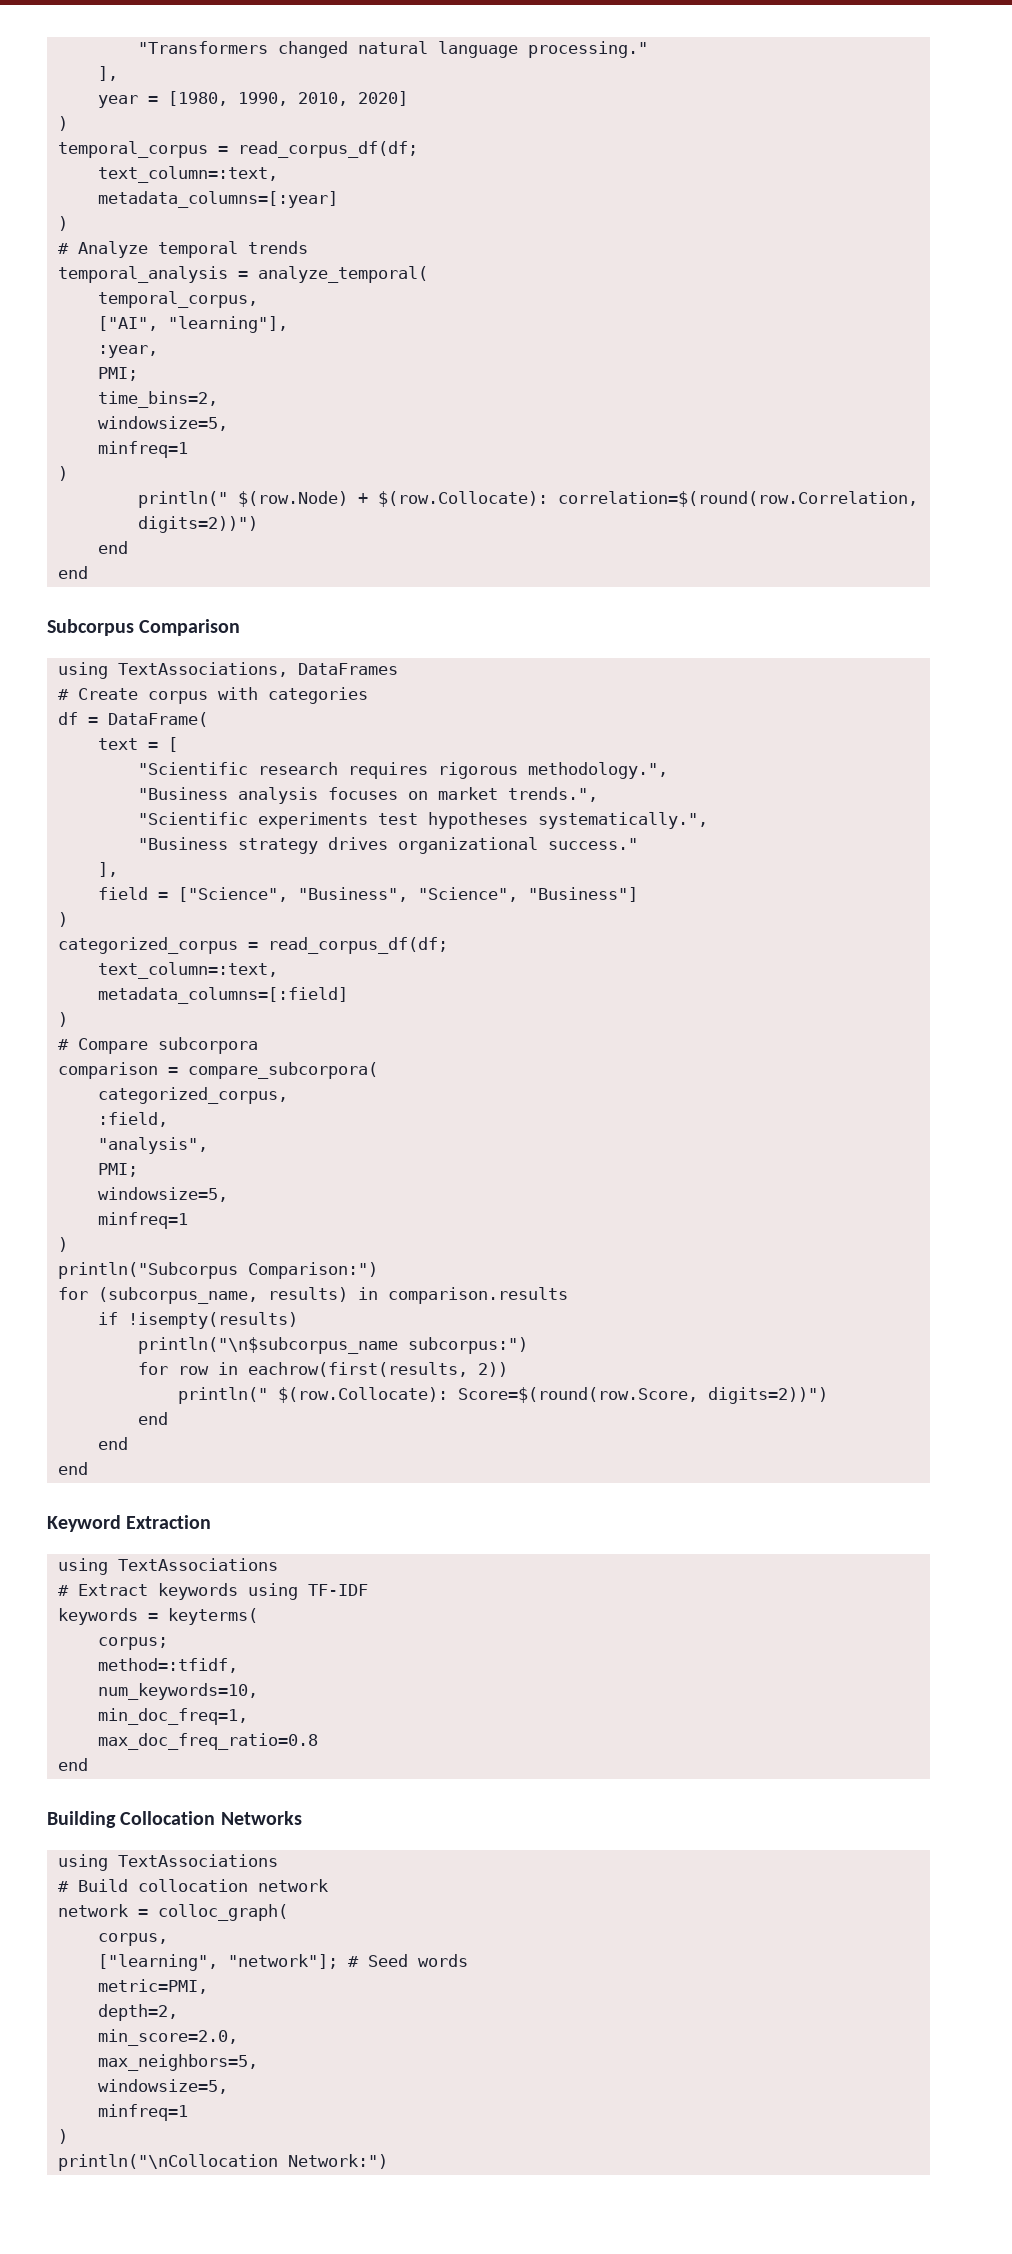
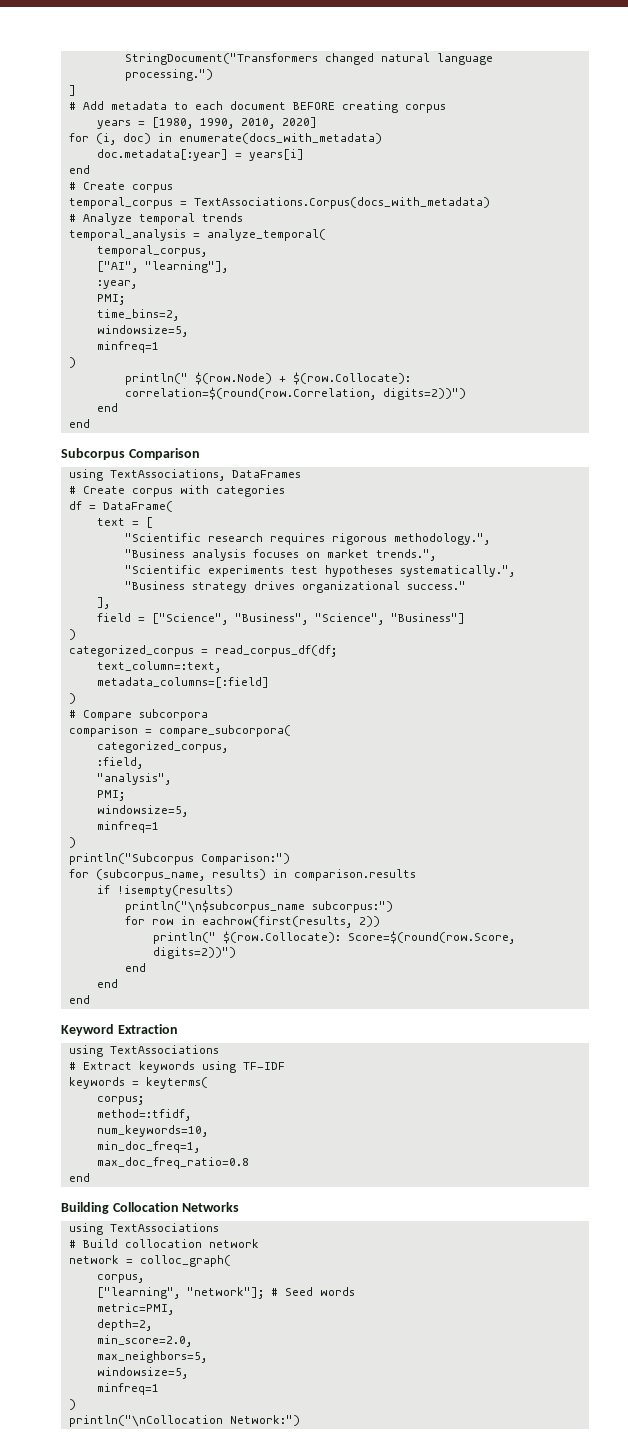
[138,41,269,54] "Transformers -> [124,53,318,65] StringDocument("Transformers
[528,41,649,58] [98,66,119,81] [98,95,139,108] processing." // ], // year -> [124,69,213,81] [68,85,76,96] [68,101,446,113] [96,120,131,129] processing.") // ] // # Add metadata to each document BEFORE creating corpus // years
[58,116,69,131] [58,141,419,158] [98,166,279,183] [98,191,339,208] [58,216,69,231] ) // temporal_corpus = read_corpus_df(df; // text_column=:text, // metadata_columns=[:year] // ) -> [68,133,382,145] [96,149,304,161] [68,165,90,174] [68,182,173,193] [68,197,490,209] for (i, doc) in enumerate(docs_with_metadata) // doc.metadata[:year] = years[i] // end // # Create corpus // temporal_corpus = TextAssociations.Corpus(docs_with_metadata)

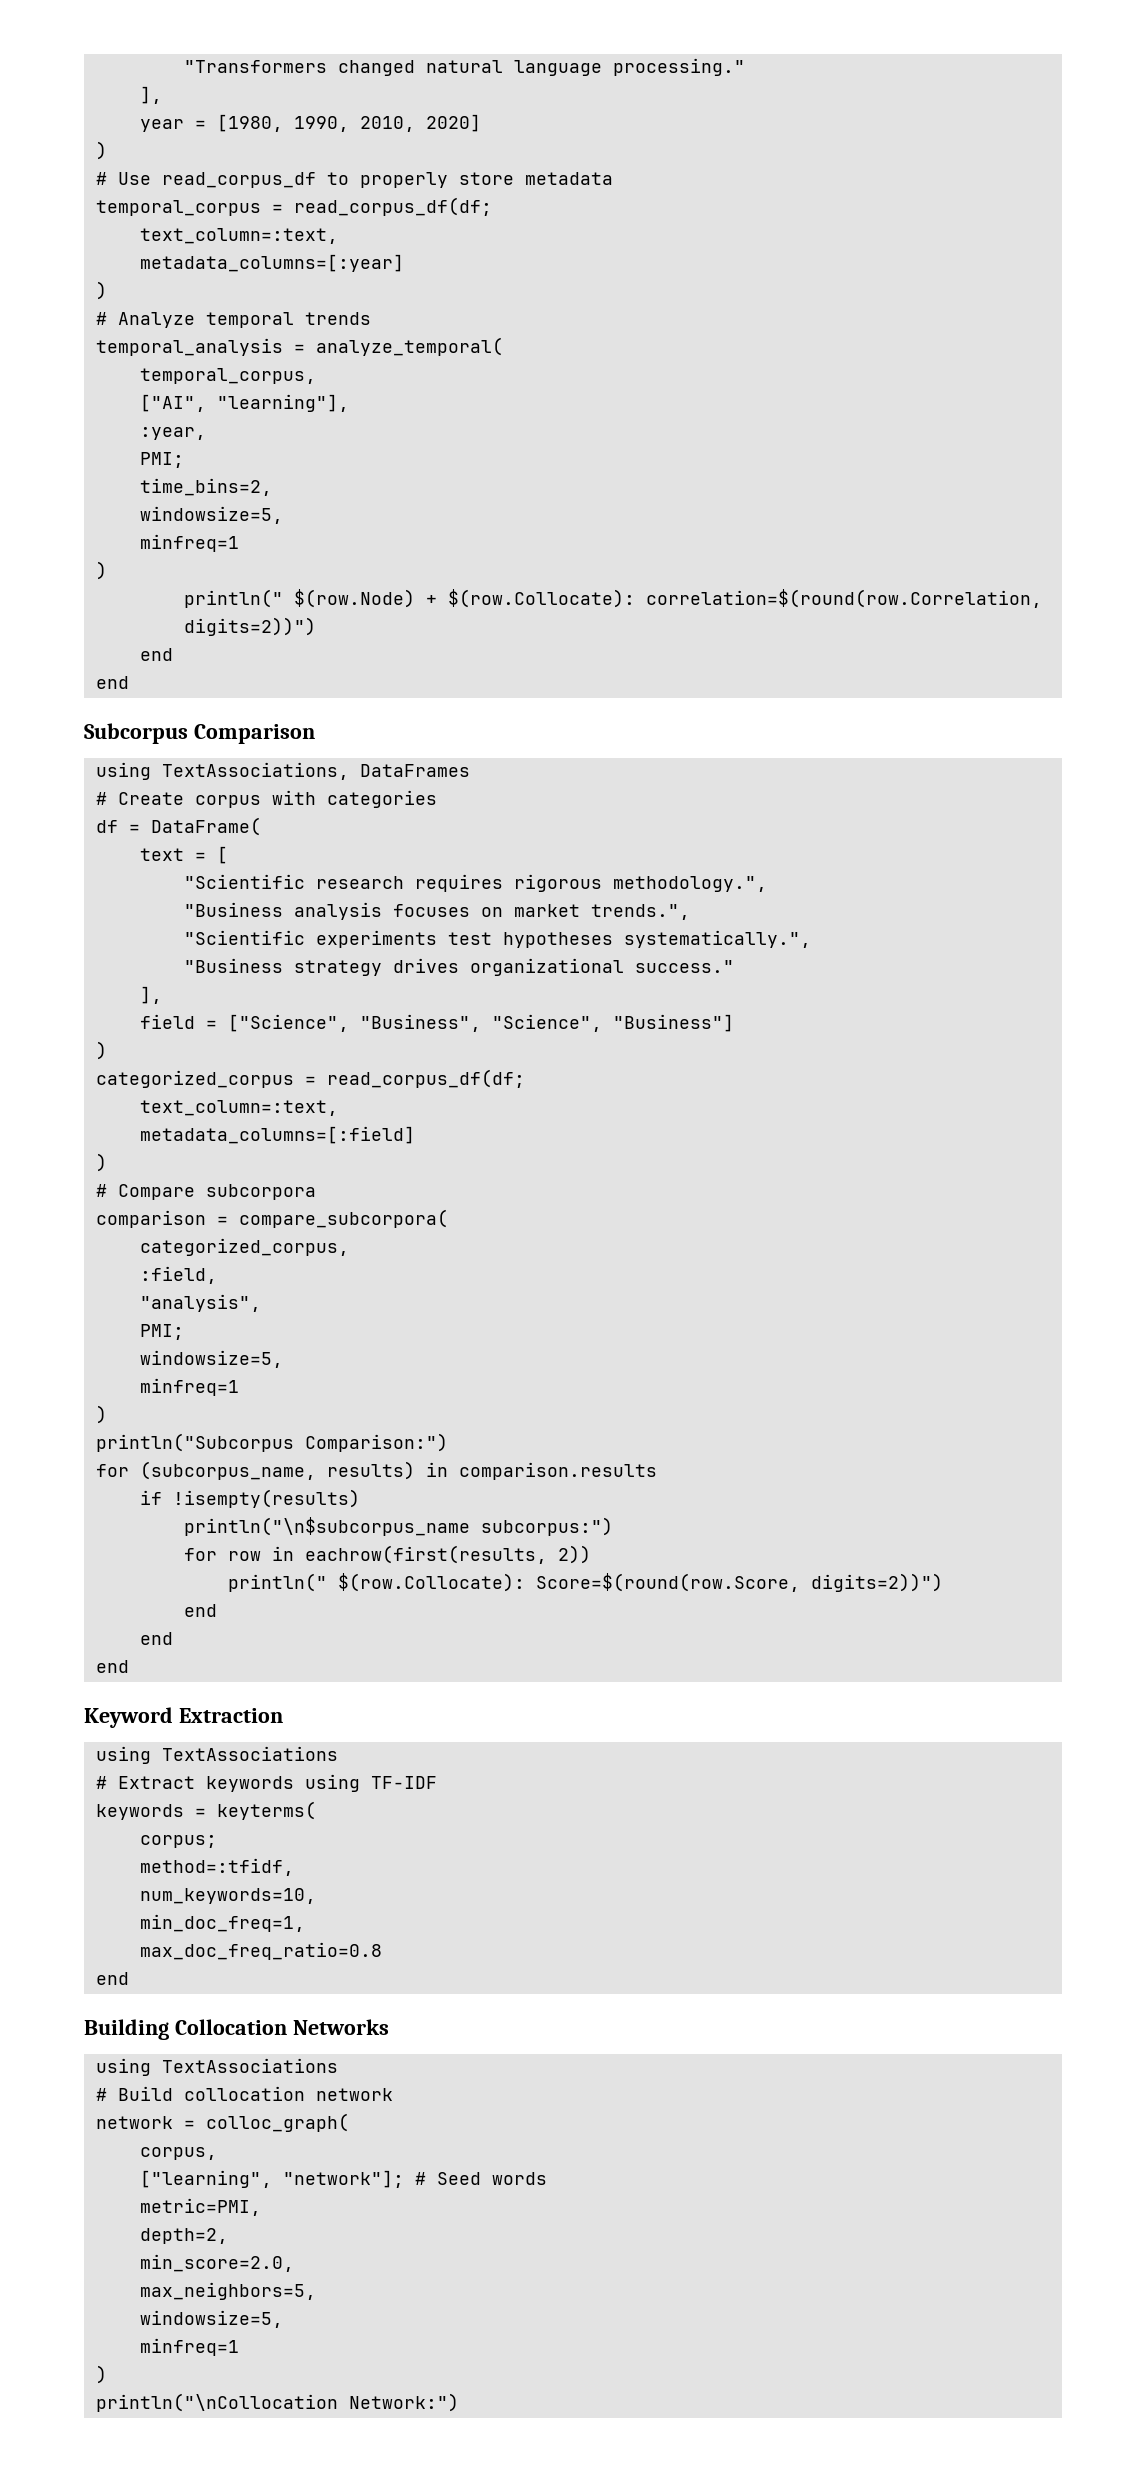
[124,53,318,65] StringDocument("Transformers -> [184,60,327,73] "Transformers
[124,69,213,81] [68,85,76,96] [68,101,446,113] [96,120,131,129] processing.") // ] // # Add metadata to each document BEFORE creating corpus // years -> [613,58,745,76] [140,86,162,104] [140,119,184,132] processing." // ], // year
[68,133,382,145] [96,149,304,161] [68,165,90,174] [68,182,173,193] [68,197,490,209] for (i, doc) in enumerate(docs_with_metadata) // doc.metadata[:year] = years[i] // end // # Create corpus // temporal_corpus = TextAssociations.Corpus(docs_with_metadata) -> [96,141,107,160] [96,172,613,188] [96,197,492,216] [140,228,338,244] [140,254,404,272] [96,281,107,300] ) // # Use read_corpus_df to properly store metadata // temporal_corpus = read_corpus_df(df; // text_column=:text, // metadata_columns=[:year] // )

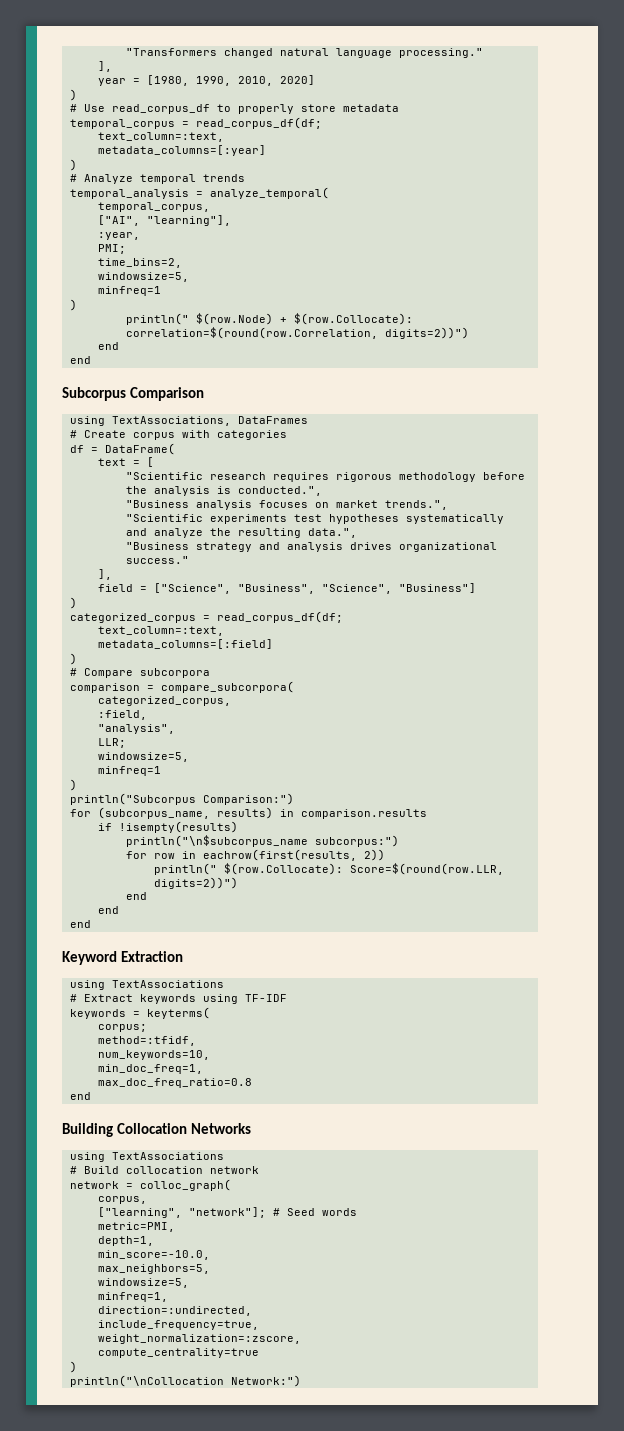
[613,876,767,892] methodology.", -> [398,472,525,482] [125,486,322,496] methodology before the analysis is conducted.",
[624,930,811,948] systematically.", -> [405,514,504,524] [125,528,357,538] systematically and analyze the resulting data.",
(382, 968) none -> [258,542,343,552] and analysis
[140,1324,184,1340] PMI; -> [97,738,126,748] LLR;
[536,1573,800,1592] Score=$(round(row.Score, -> [349,863,504,875] Score=$(round(row.LLR,
[140,2228,228,2244] [140,2254,294,2272] depth=2, // min_score=2.0, -> [97,1236,154,1246] [97,1250,210,1260] depth=1, // min_score=-10.0,
[140,2338,239,2356] minfreq=1 -> [97,1292,168,1302] [97,1306,252,1316] [97,1320,259,1330] [97,1334,301,1344] [97,1348,259,1358] minfreq=1, // direction=:undirected, // include_frequency=true, // weight_normalization=:zscore, // compute_centrality=true

